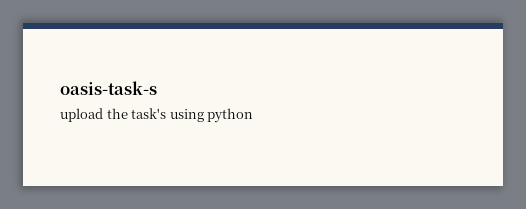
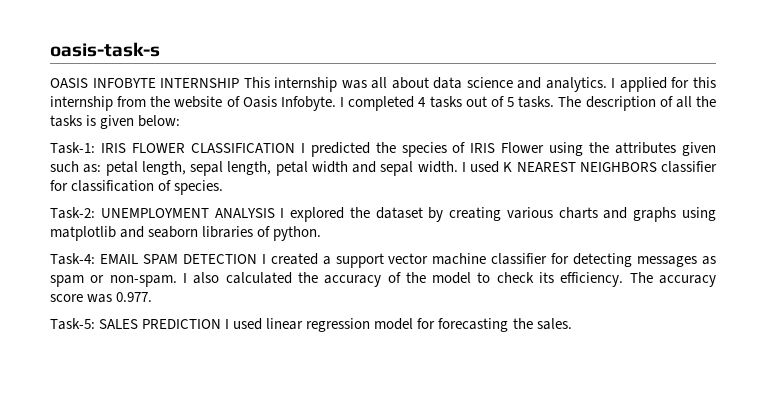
[60,108,254,123] upload the task's using python -> [50,77,716,92] [50,96,716,111] [50,115,181,129] [50,142,717,157] [50,161,717,176] [50,180,224,195] [50,207,716,222] [50,226,322,241] [50,253,717,268] [50,272,716,287] [50,292,153,303] [50,318,572,332] OASIS INFOBYTE INTERNSHIP This internship was all about data science and analytics. I applied for this internship from the website of Oasis Infobyte. I completed 4 tasks out of 5 tasks. The description of all the tasks is given below: // Task-1: IRIS FLOWER CLASSIFICATION I predicted the species of IRIS Flower using the attributes given such as: petal length, sepal length, petal width and sepal width. I used K NEAREST NEIGHBORS classifier for classification of species. // Task-2: UNEMPLOYMENT ANALYSIS I explored the dataset by creating various charts and graphs using matplotlib and seaborn libraries of python. // Task-4: EMAIL SPAM DETECTION I created a support vector machine classifier for detecting messages as spam or non-spam. I also calculated the accuracy of the model to check its efficiency. The accuracy score was 0.977. // Task-5: SALES PREDICTION I used linear regression model for forecasting the sales.

